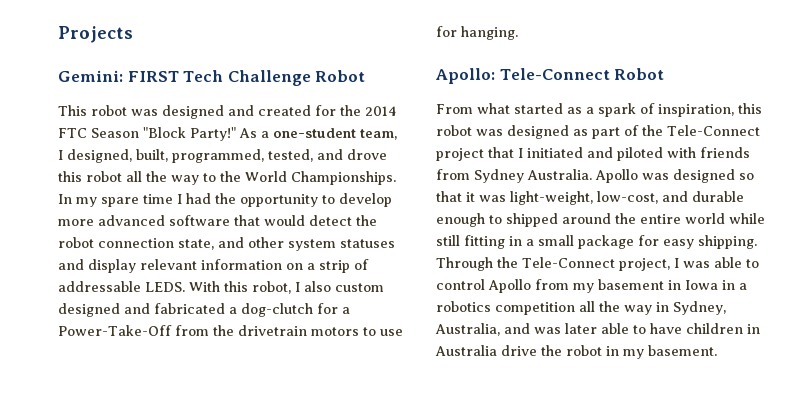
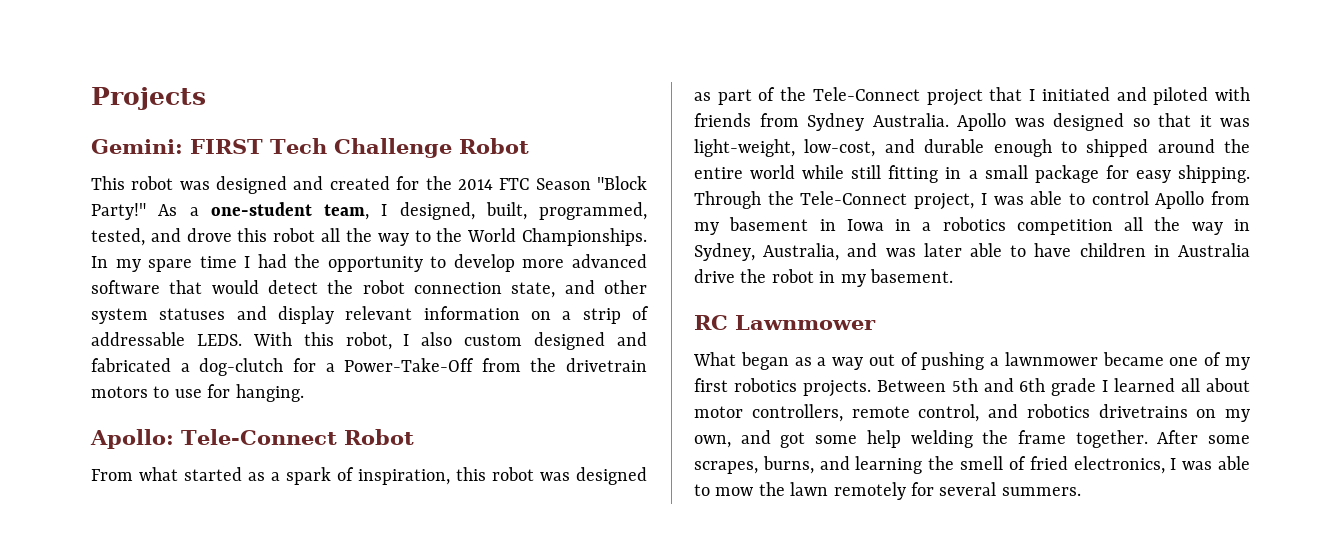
(717, 350) none -> [694,315,876,330] [693,352,1250,370] [694,378,1250,397] [694,404,1250,422] [694,430,1250,448] [694,456,1250,474] [694,482,1081,500] // RC Lawnmower // What began as a way out of pushing a lawnmower became one of my first robotics projects. Between 5th and 6th grade I learned all about motor controllers, remote control, and robotics drivetrains on my own, and got some help welding the frame together. After some scrapes, burns, and learning the smell of fried electronics, I was able to mow the lawn remotely for several summers.

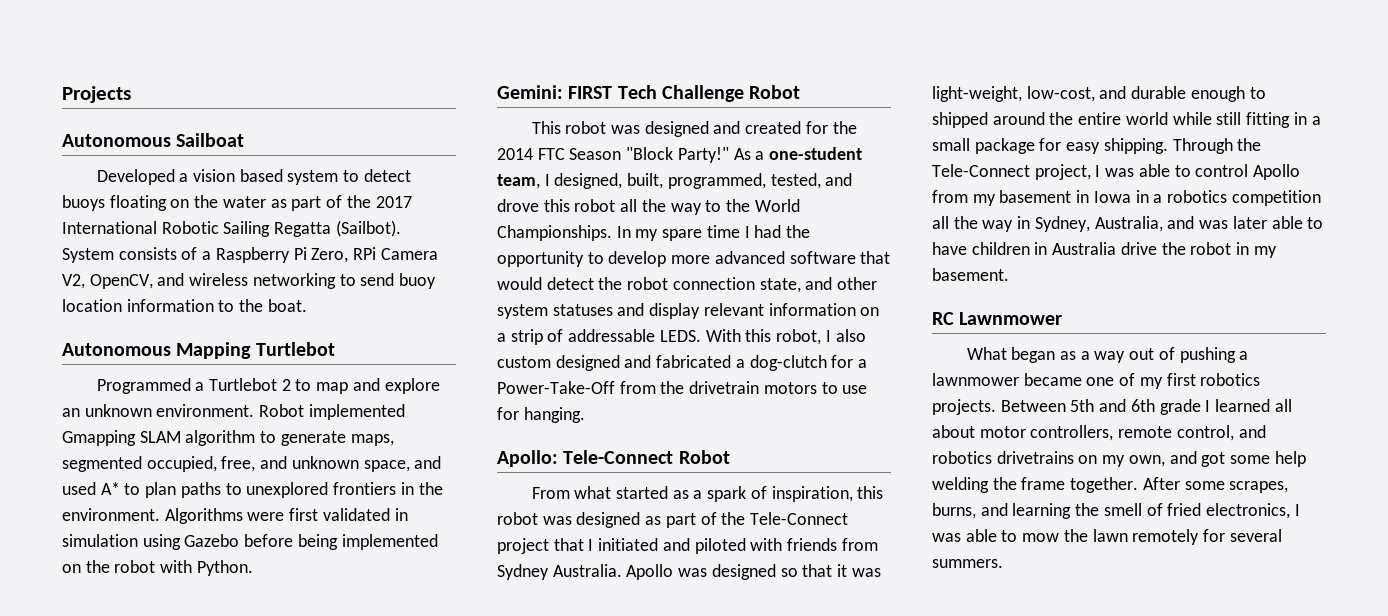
(206, 98) none -> [62,133,245,147] [96,169,411,185] [62,195,412,211] [62,220,401,237] [62,247,438,263] [62,273,437,289] [62,299,307,312] [62,342,335,359] [96,378,440,394] [62,404,405,420] [62,430,394,446] [62,456,442,472] [62,482,443,498] [62,508,408,524] [62,534,438,550] [62,560,253,576] // Autonomous Sailboat // Developed a vision based system to detect buoys floating on the water as part of the 2017 International Robotic Sailing Regatta (Sailbot). System consists of a Raspberry Pi Zero, RPi Camera V2, OpenCV, and wireless networking to send buoy location information to the boat. // Autonomous Mapping Turtlebot // Programmed a Turtlebot 2 to map and explore an unknown environment. Robot implemented Gmapping SLAM algorithm to generate maps, segmented occupied, free, and unknown space, and used A* to plan paths to unexplored frontiers in the environment. Algorithms were first validated in simulation using Gazebo before being implemented on the robot with Python.

